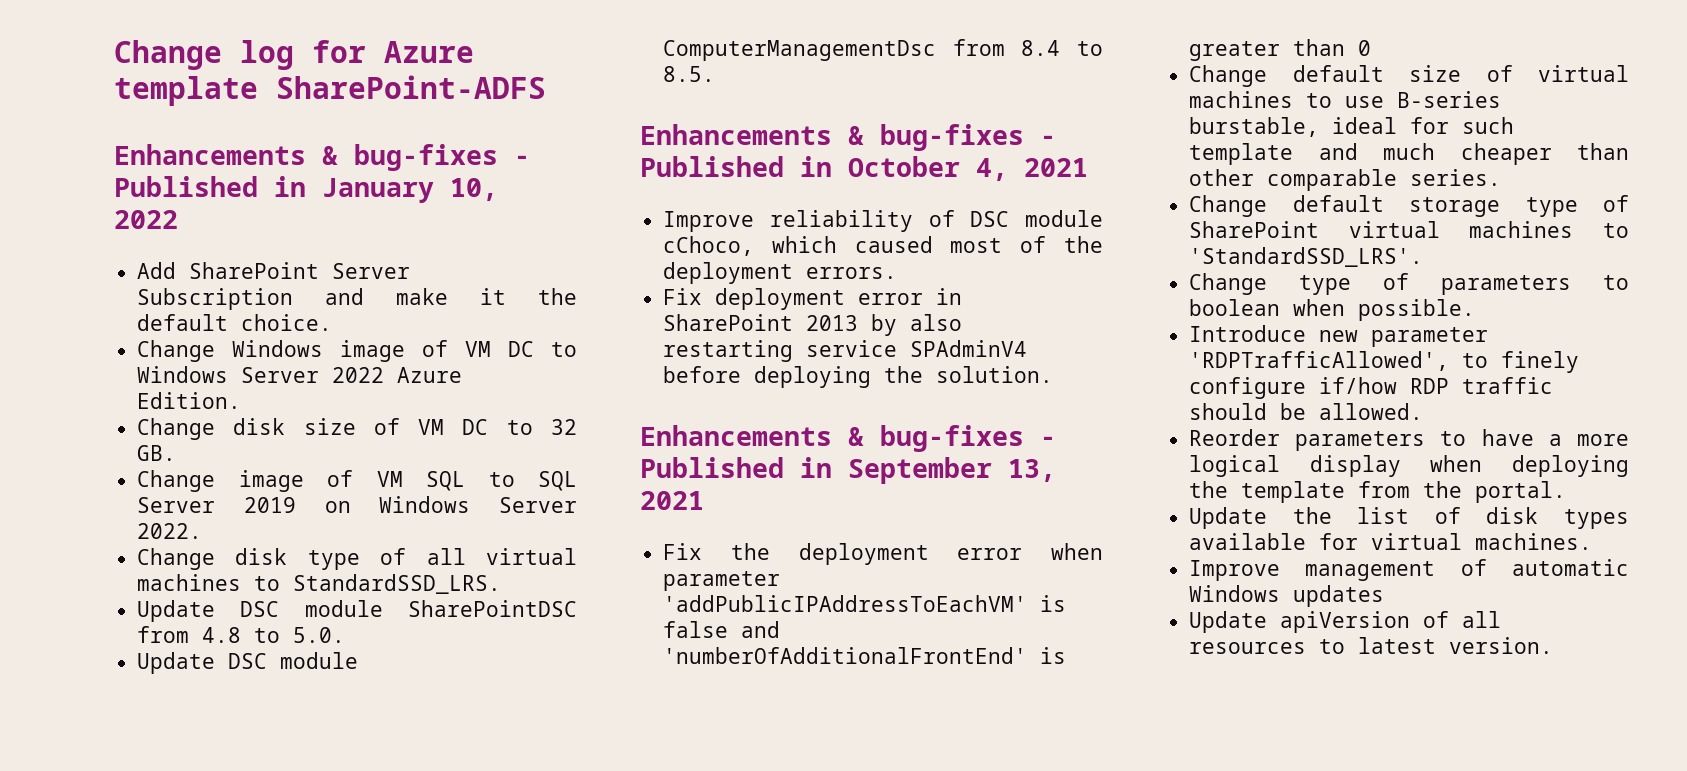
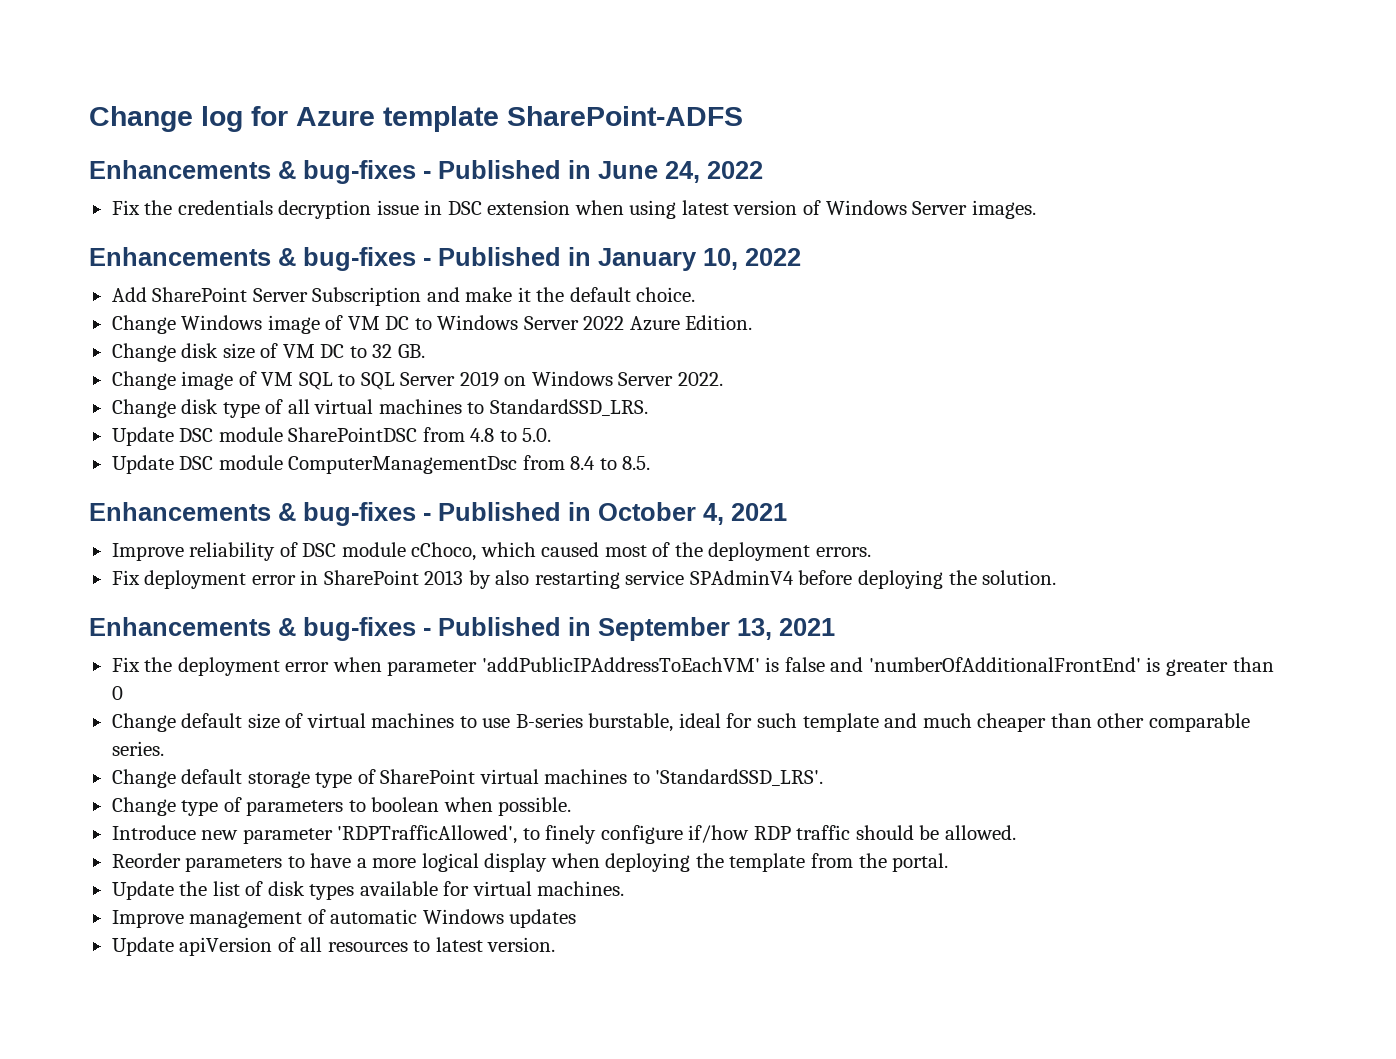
(546, 87) none -> [89,160,763,184] [111,200,1036,219] // Enhancements & bug-fixes - Published in June 24, 2022 // Fix the credentials decryption issue in DSC extension when using latest version of Windows Server images.

